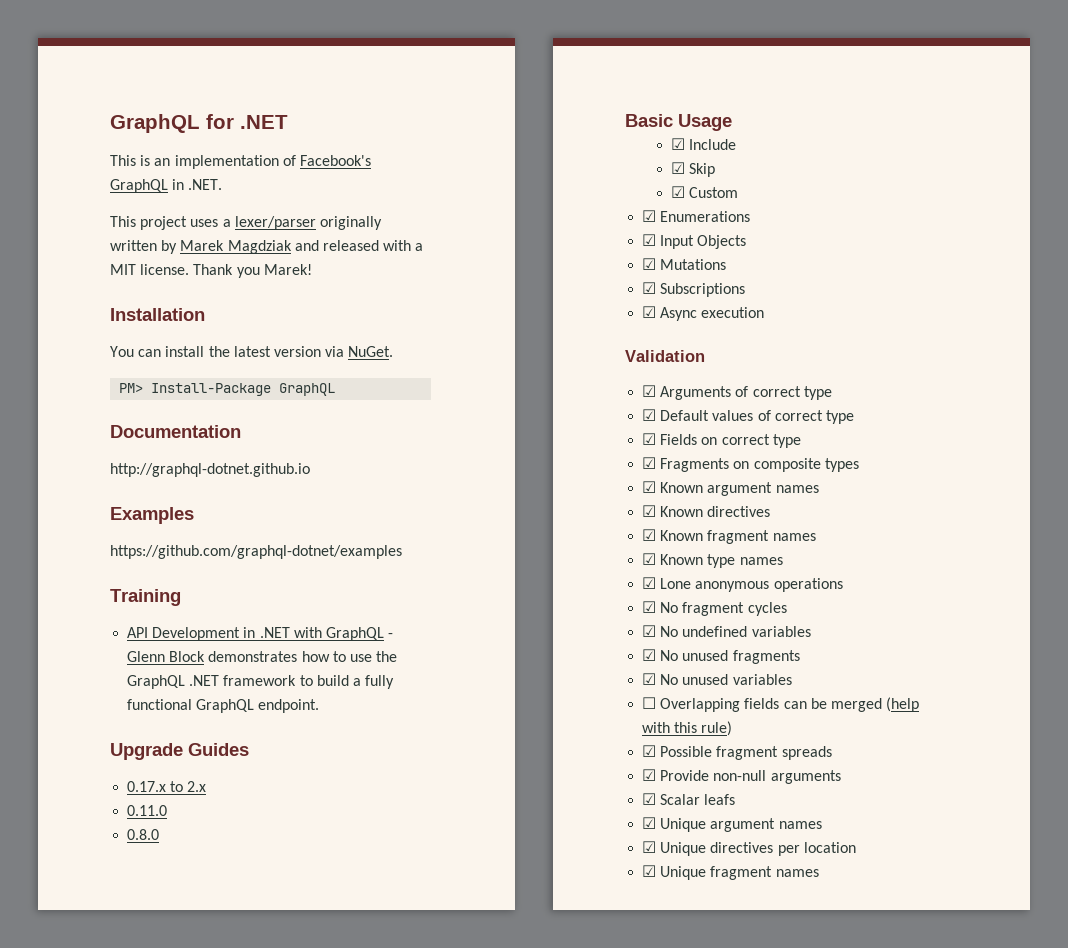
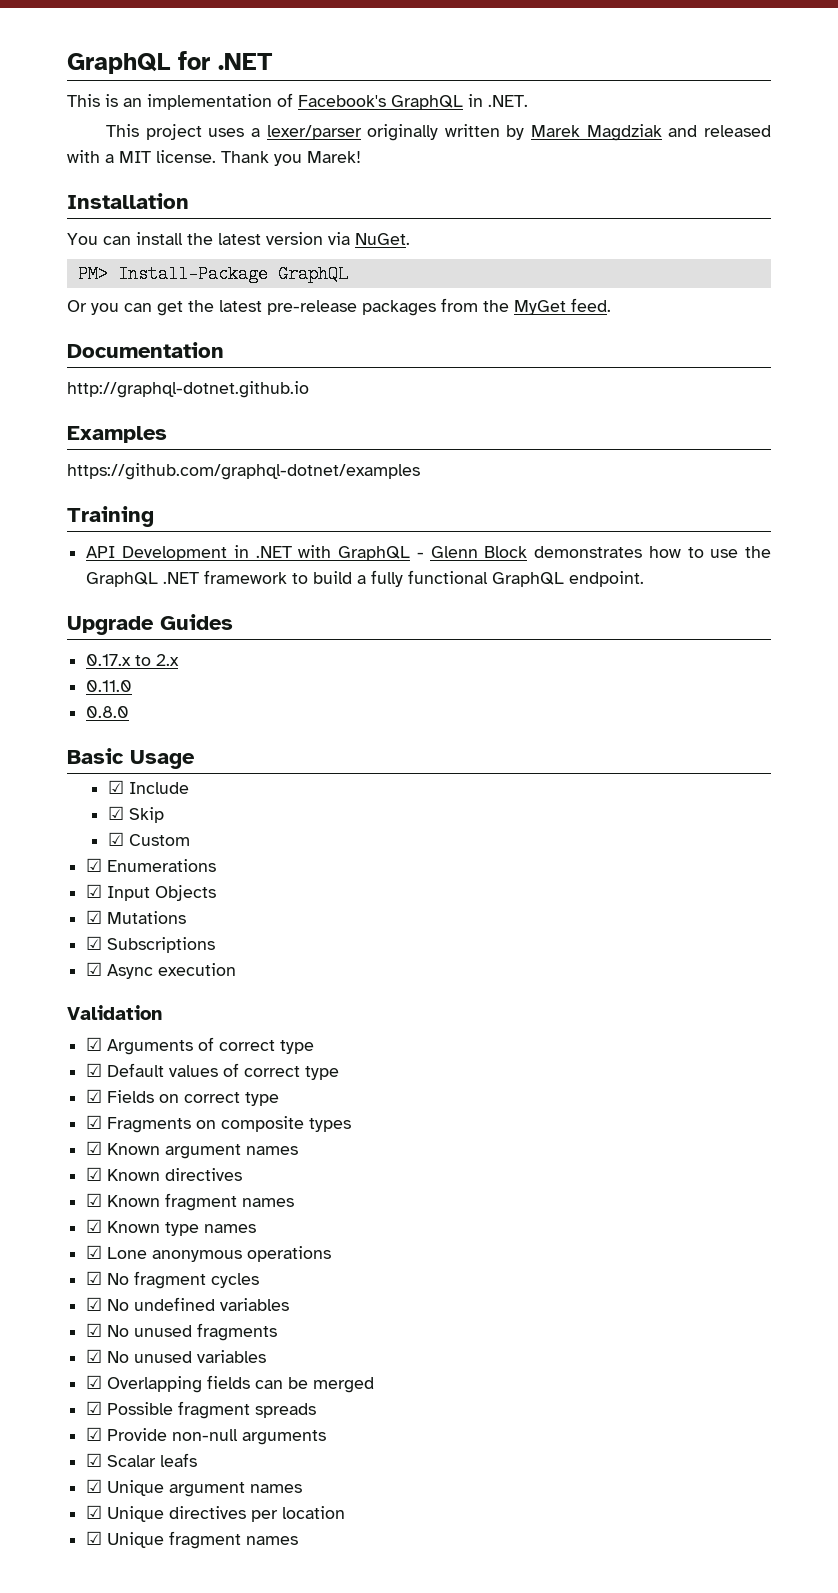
(336, 389) none -> [67,298,611,316] // Or you can get the latest pre-release packages from the MyGet feed.
[642,697,657,709] ☐ -> [86,1375,103,1389] ☑
[886,697,920,712] [642,721,733,736] (help with this rule) -> (375, 1385) none

